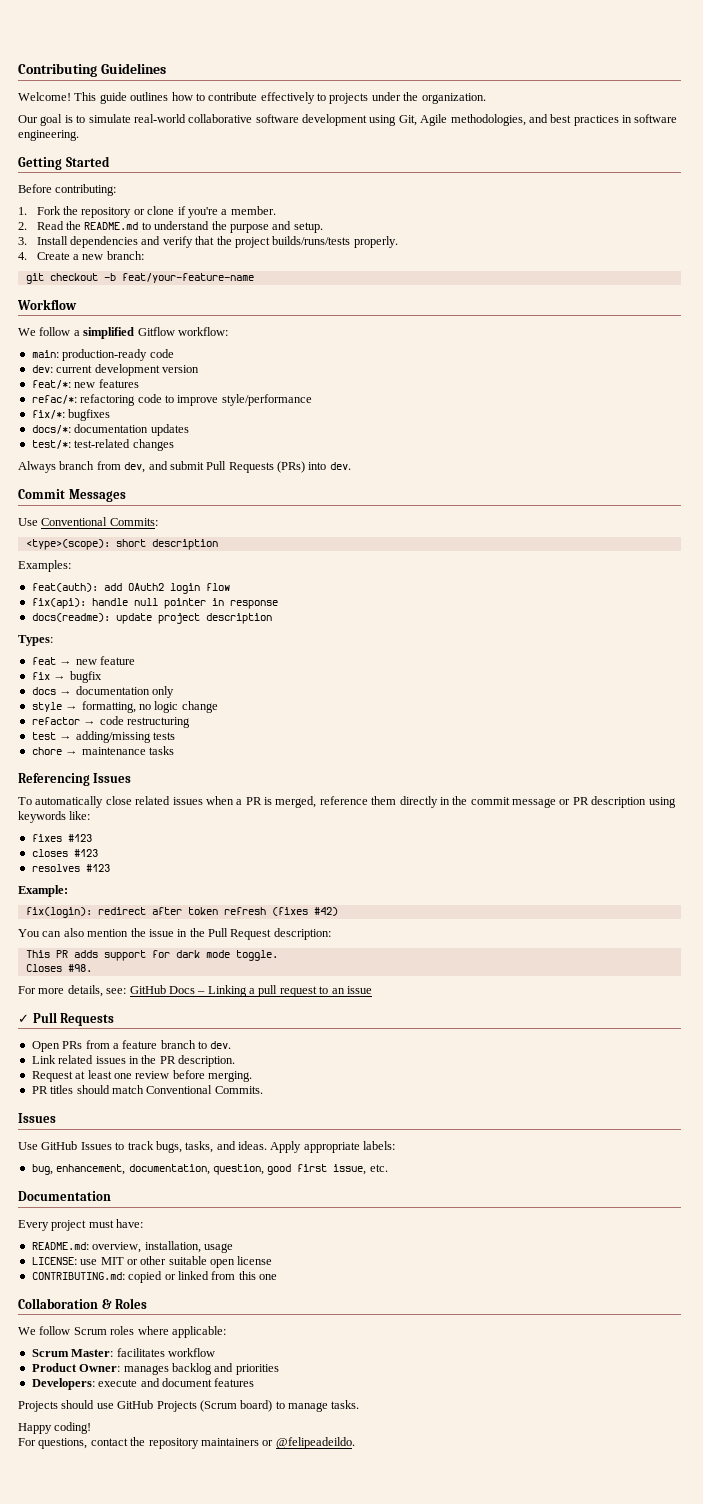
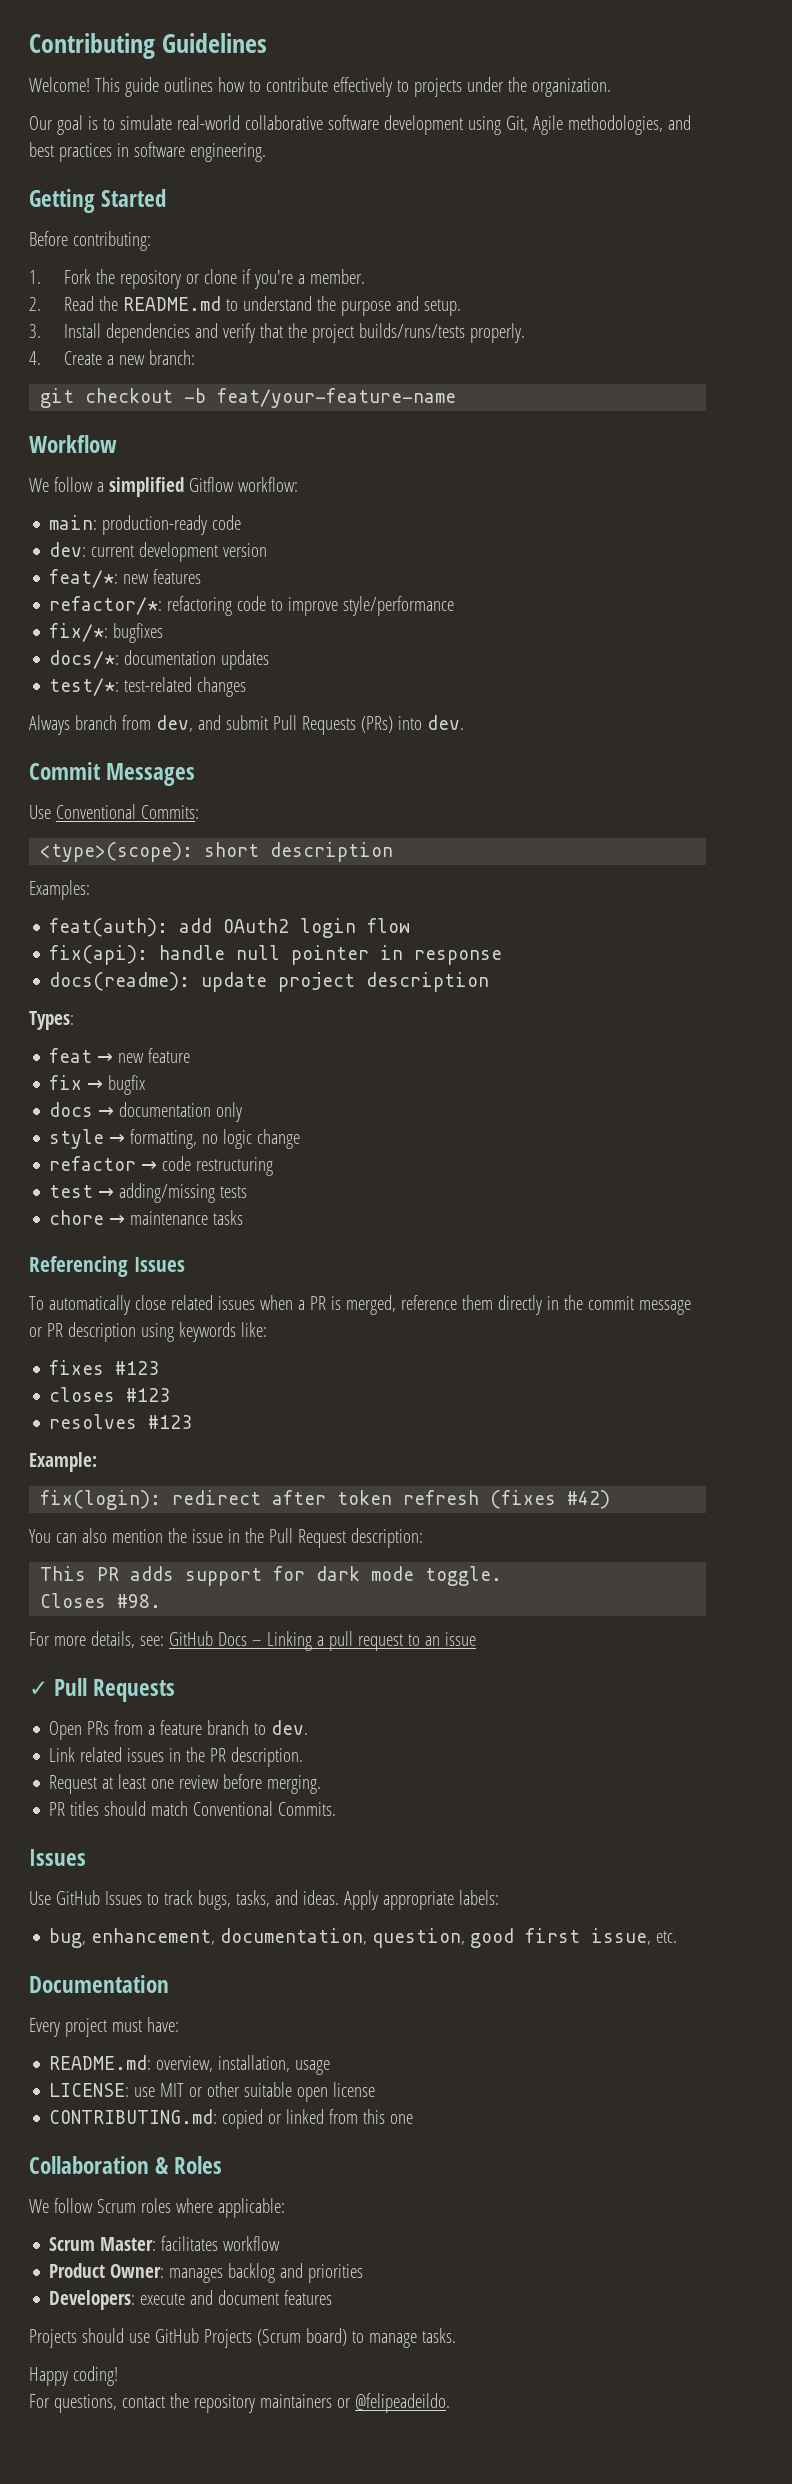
[31,395,77,404] refac/*: -> [49,596,163,615] refactor/*:

